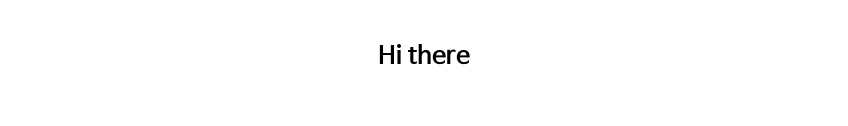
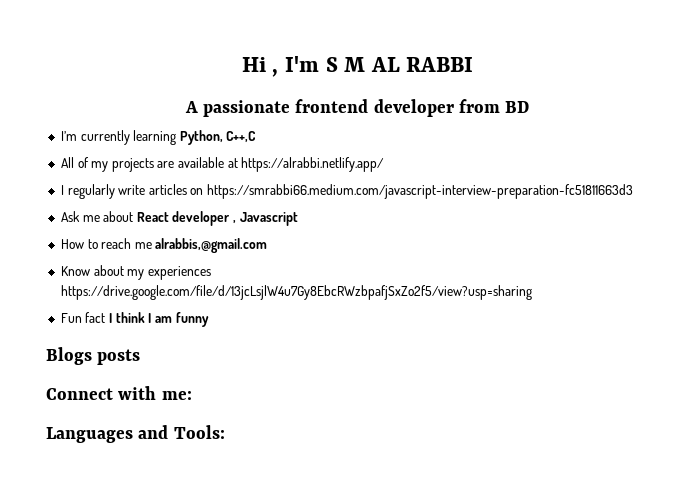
[408,44,471,65] there -> [272,56,474,77] [184,99,530,117] [60,130,257,145] [60,157,385,172] [60,184,634,199] [60,211,298,226] [60,238,268,253] [60,265,211,280] [60,285,532,300] [60,312,209,327] [46,347,141,365] [46,386,192,400] [46,425,225,443] , I'm S M AL RABBI // A passionate frontend developer from BD // I’m currently learning Python, C++,C // All of my projects are available at https://alrabbi.netlify.app/ // I regularly write articles on https://smrabbi66.medium.com/javascript-interview-preparation-fc51811663d3 // Ask me about React developer , Javascript // How to reach me alrabbis,@gmail.com // Know about my experiences https://drive.google.com/file/d/13jcLsjlW4u7Gy8EbcRWzbpafjSxZo2f5/view?usp=sharing // Fun fact I think I am funny // Blogs posts // Connect with me: // Languages and Tools:

